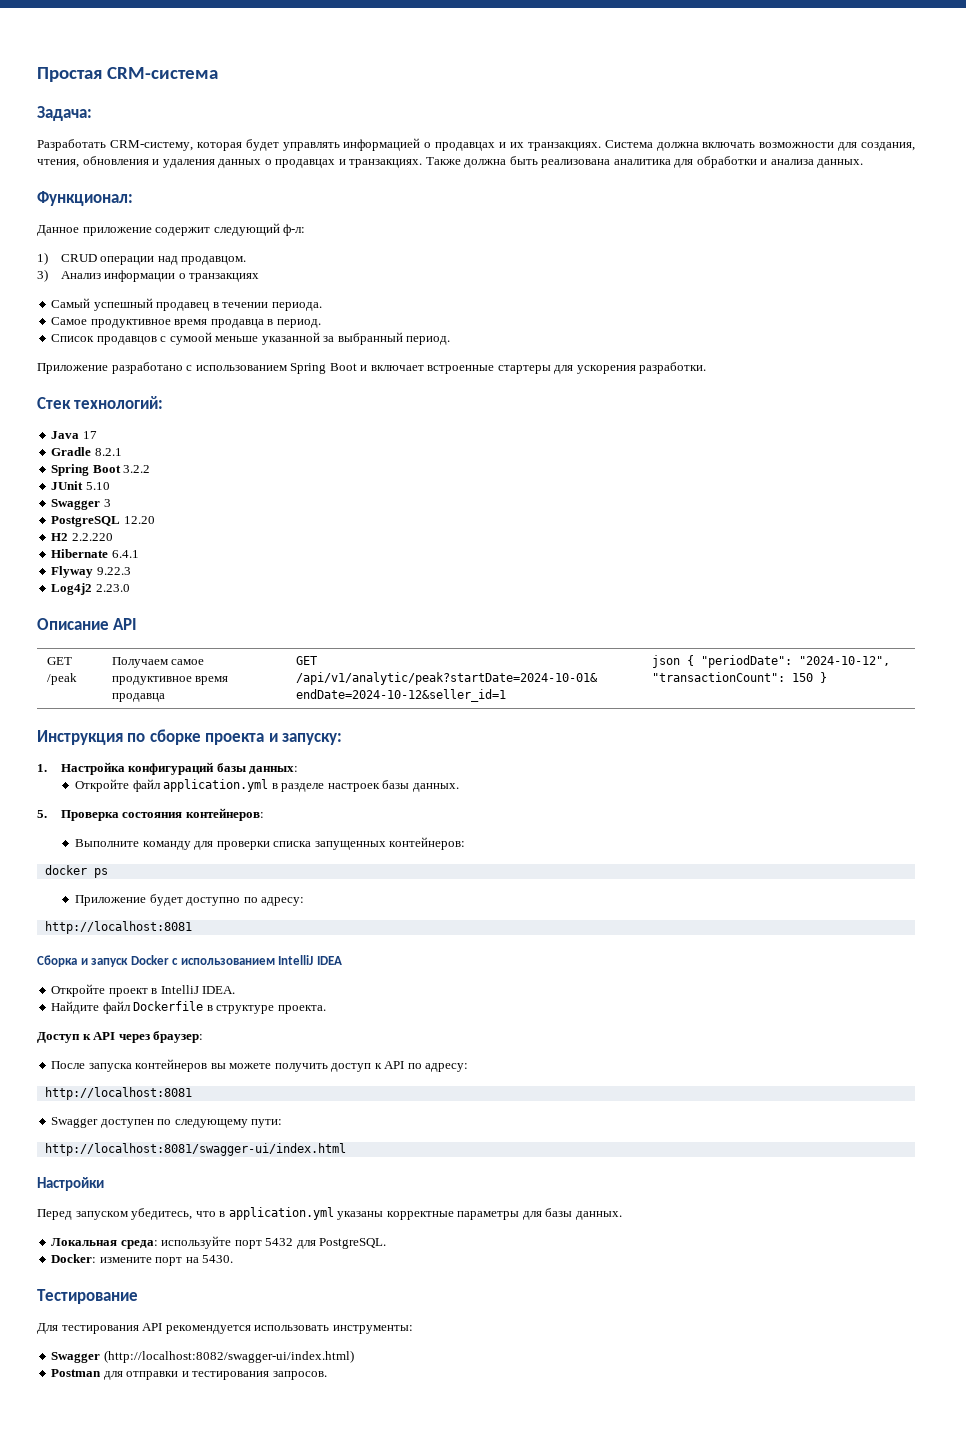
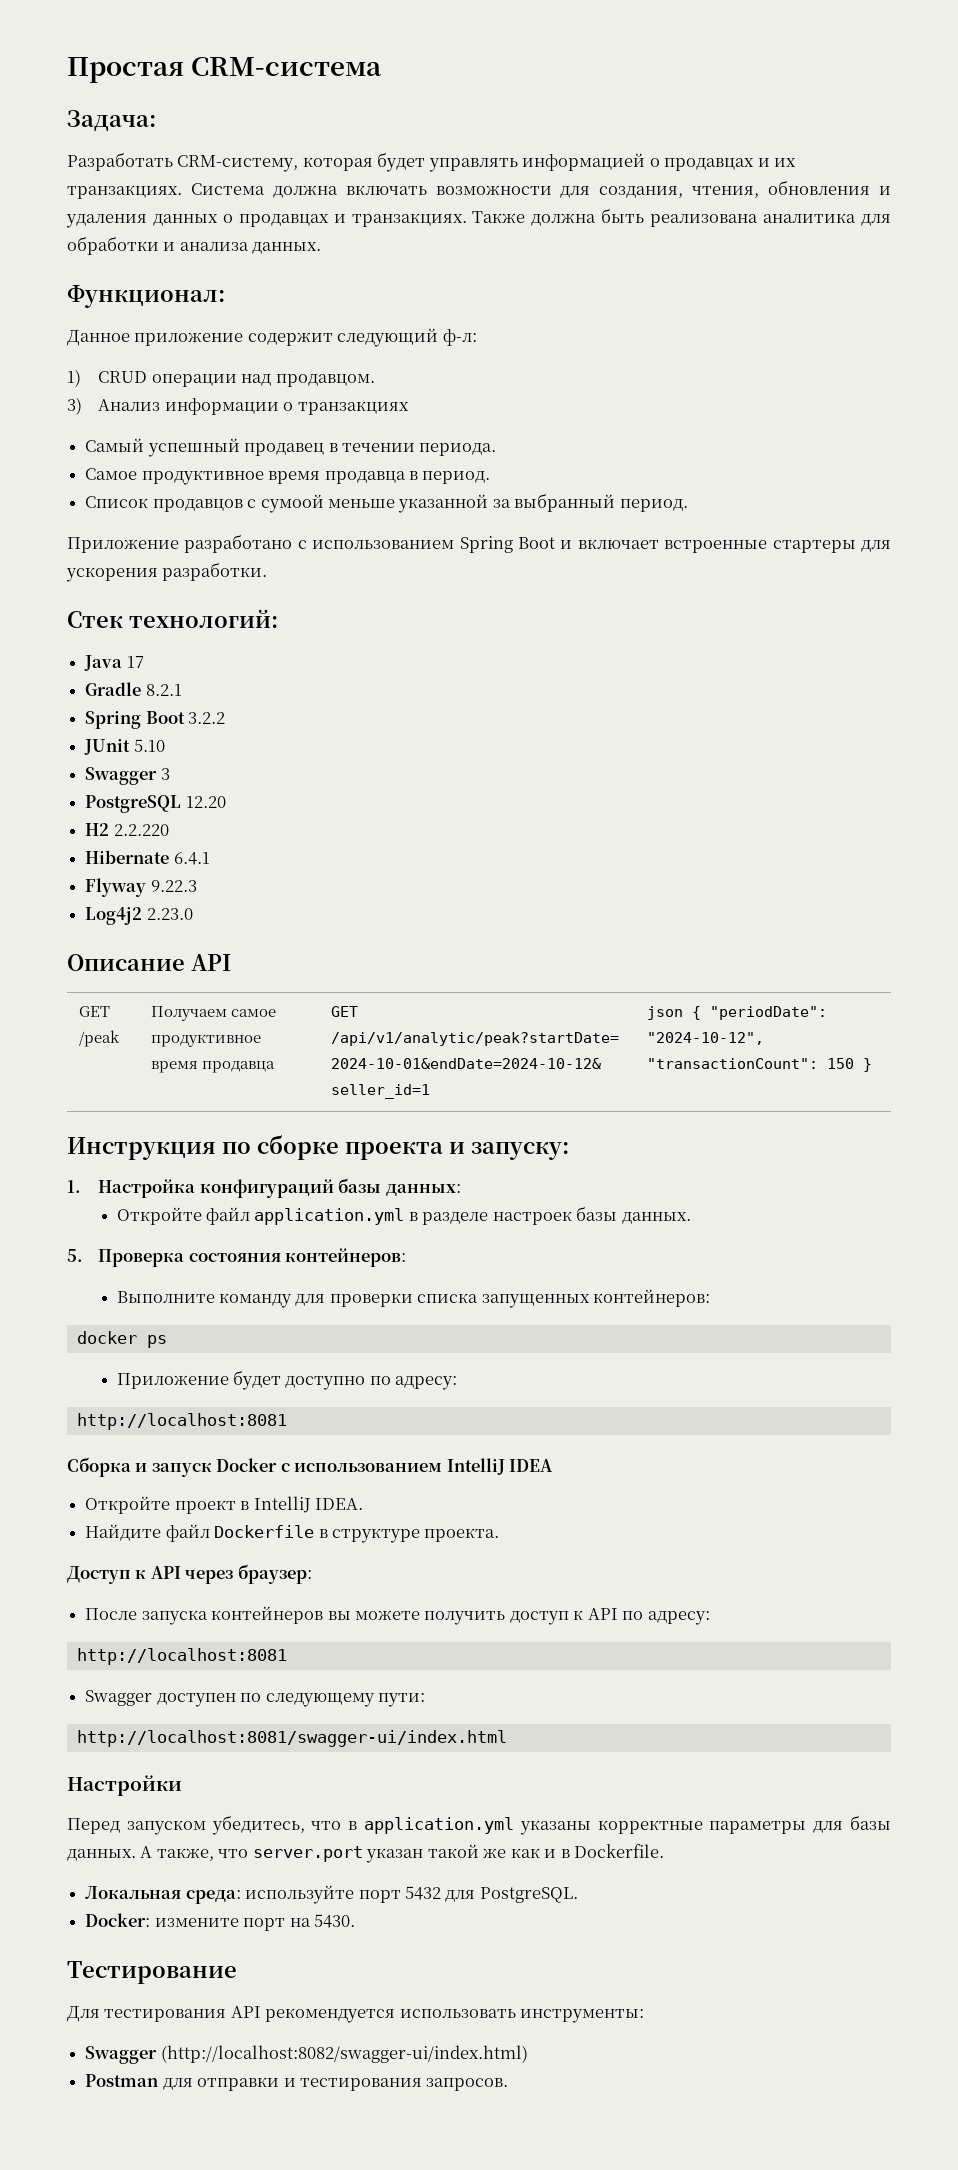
(622, 1215) none -> [140,1844,665,1863] А также, что server.port указан такой же как и в Dockerfile.

